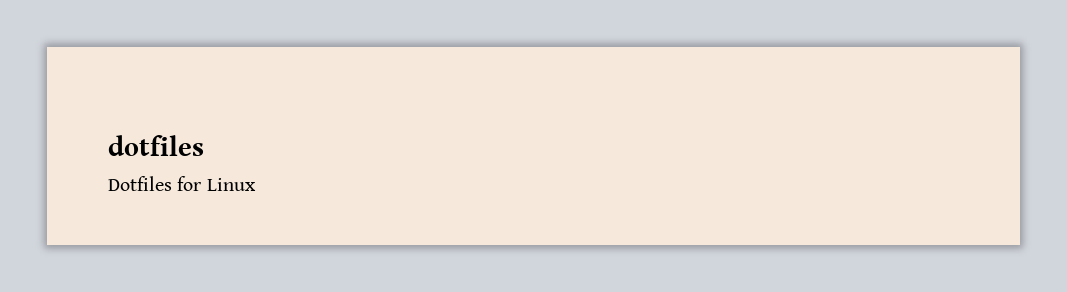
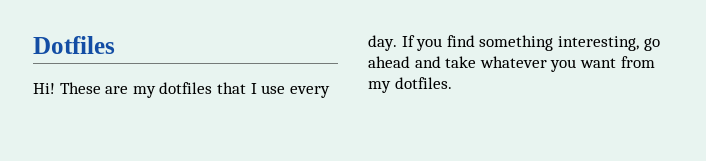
[108,135,204,156] [108,176,256,191] dotfiles // Dotfiles for Linux -> [33,36,115,54] [33,82,330,98] [368,35,660,51] [368,56,655,72] [368,77,452,93] Dotfiles // Hi! These are my dotfiles that I use every day. If you find something interesting, go ahead and take whatever you want from my dotfiles.

